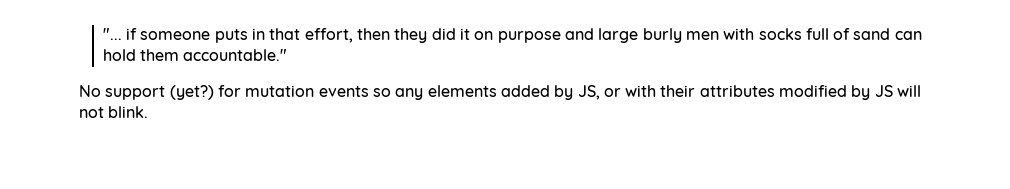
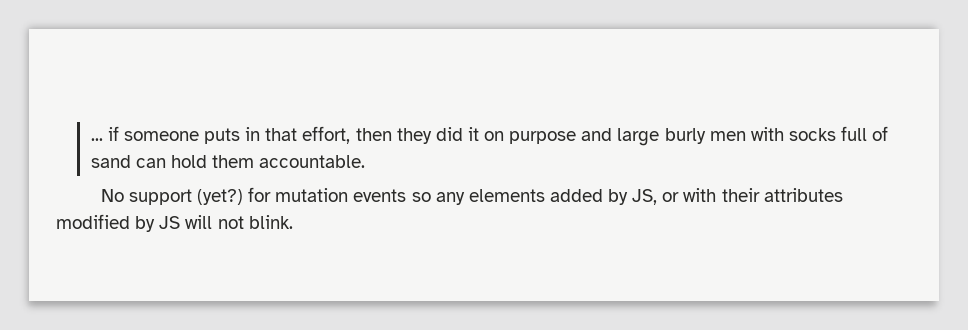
[102,28,122,40] "... -> [90,138,103,141] ...
[183,49,288,61] accountable." -> [259,155,366,168] accountable.

